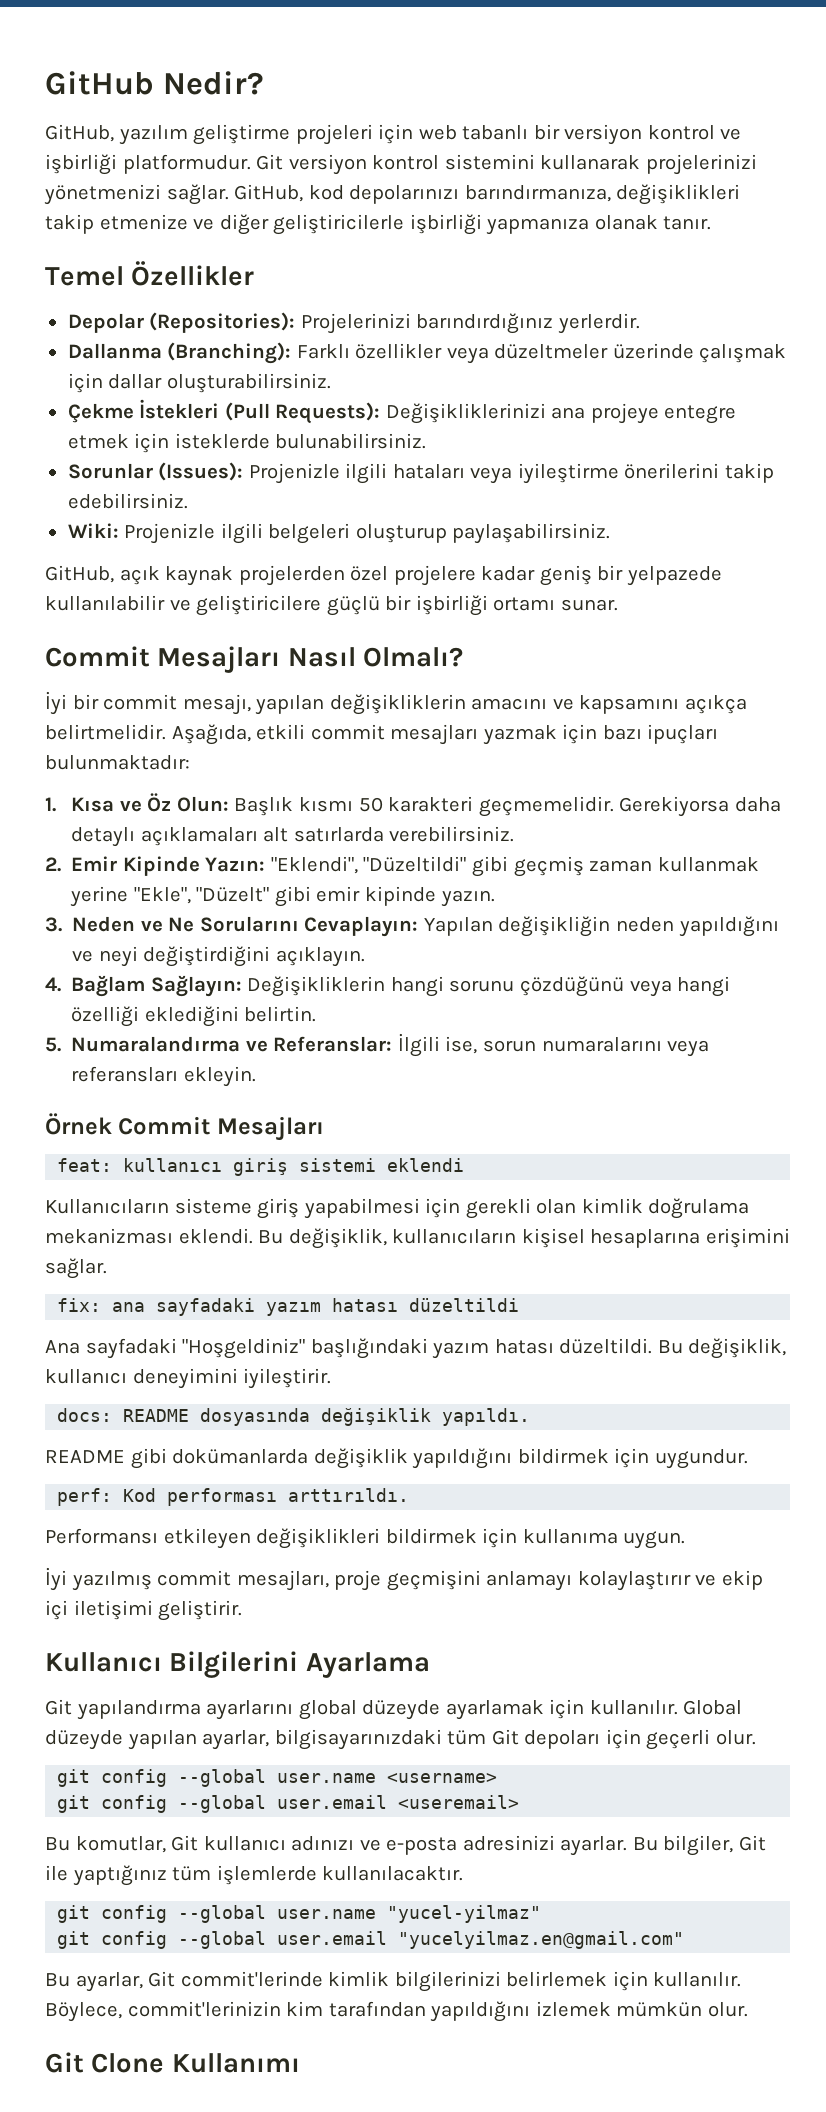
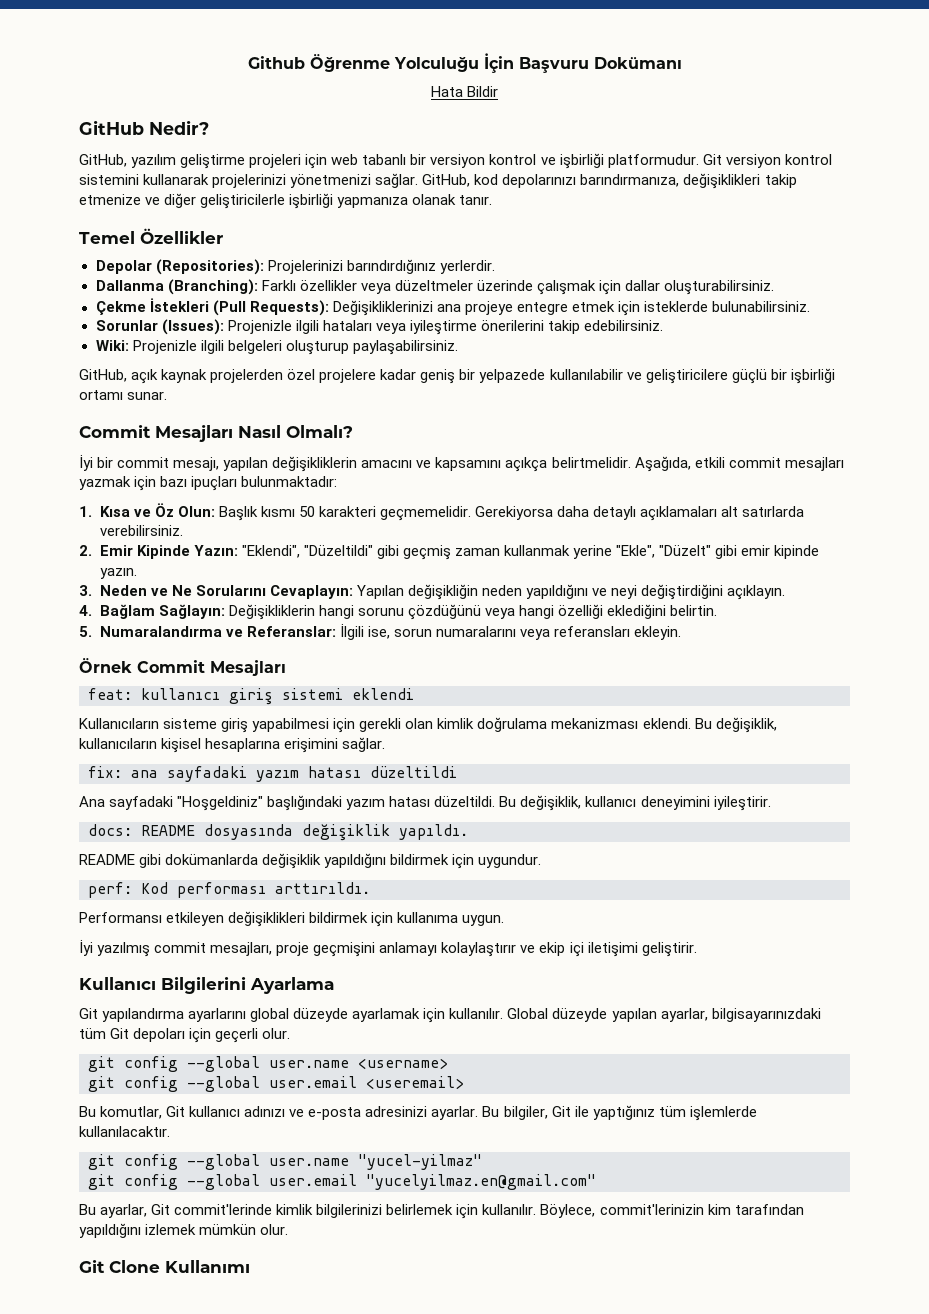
(45, 83) none -> [247,53,682,73] [430,86,499,97] Github Öğrenme Yolculuğu İçin Başvuru Dokümanı // Hata Bildir //

